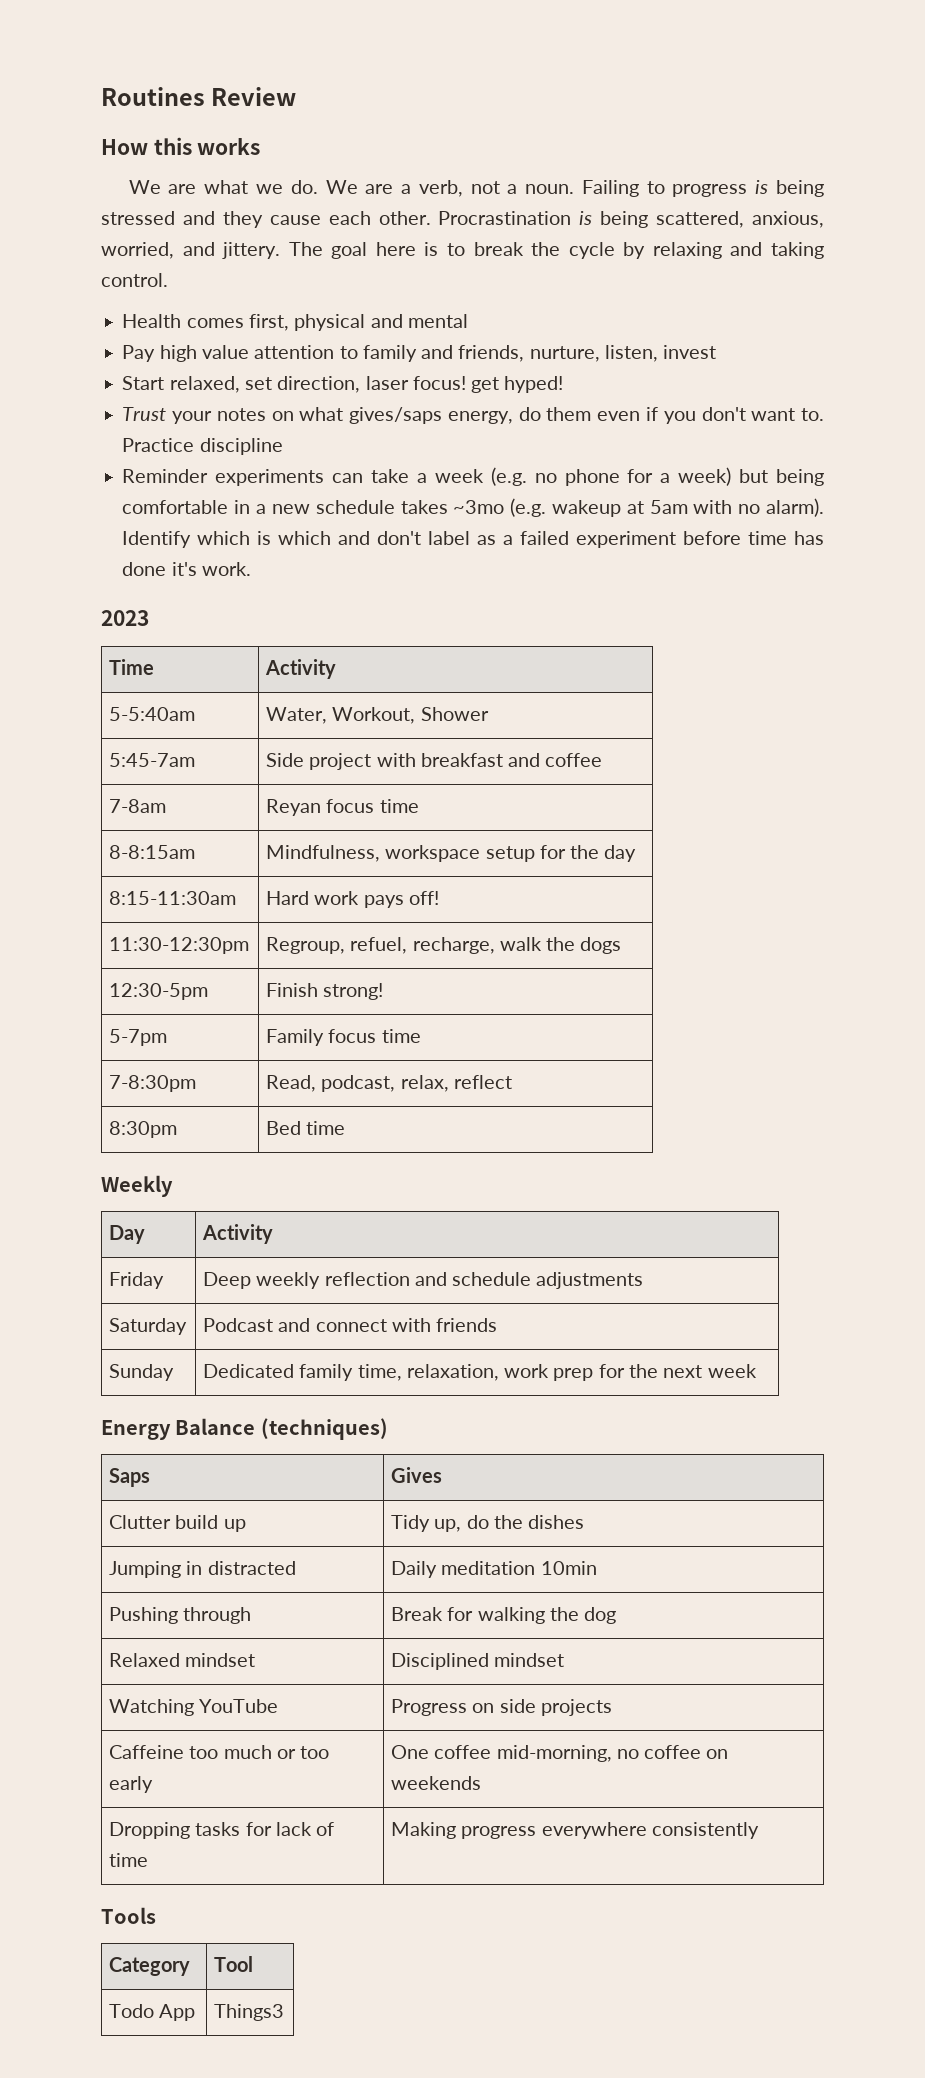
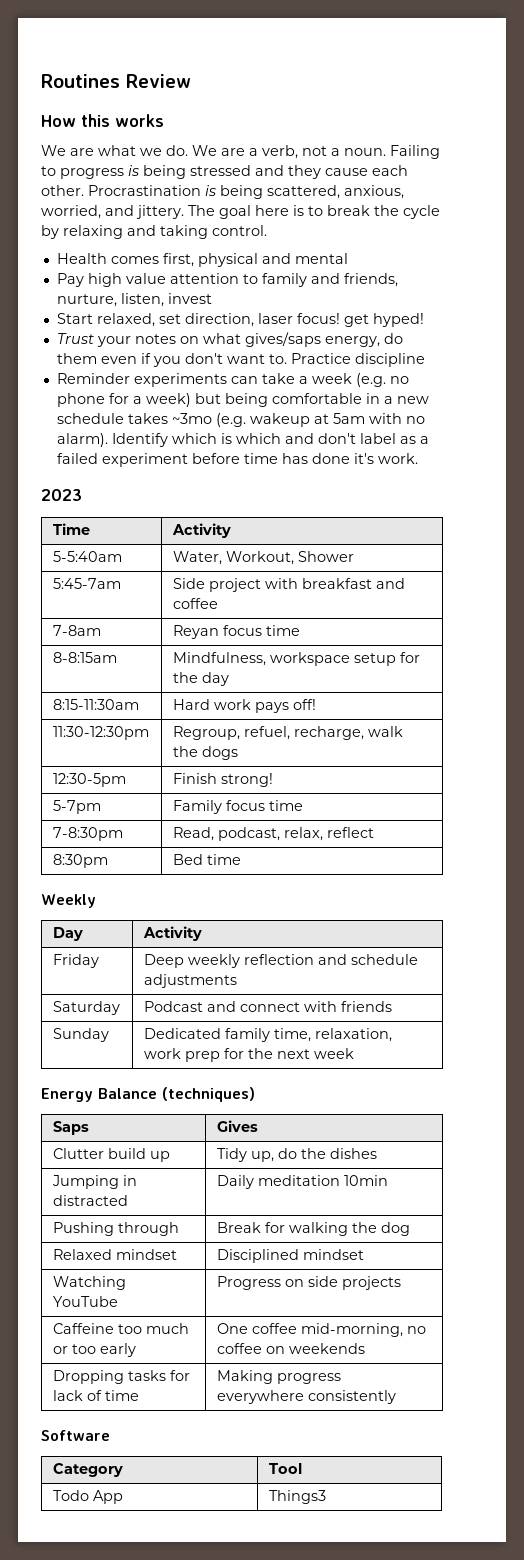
[101,1907,156,1924] Tools -> [41,1430,110,1441] Software

